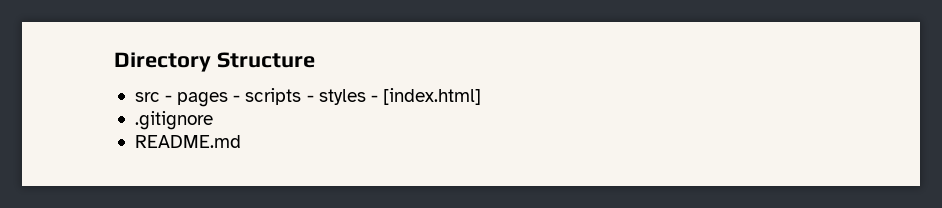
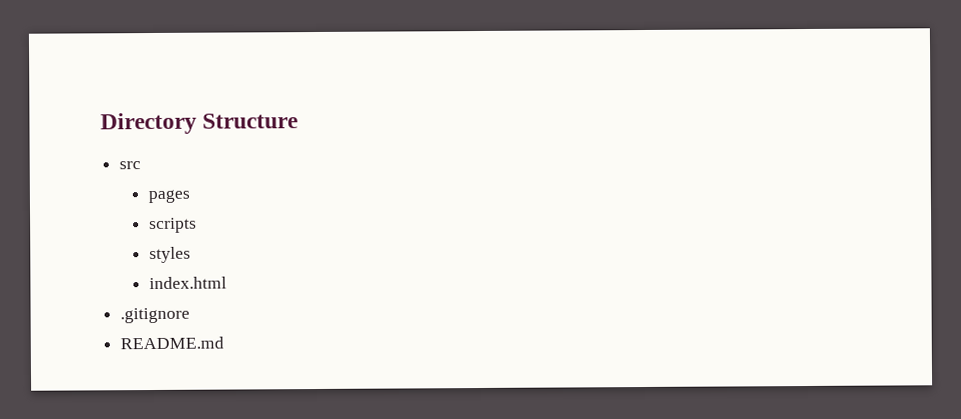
[165,95,173,102] - -> (142, 165) //
[233,95,241,102] - -> (191, 196) //
[306,95,314,102] - -> (198, 225) //
[370,88,481,105] - [index.html] -> [149,276,228,290] // index.html

